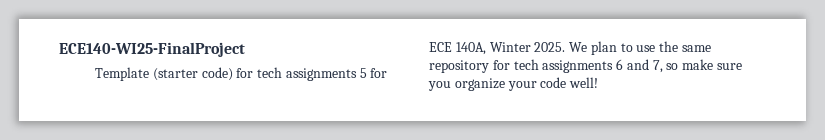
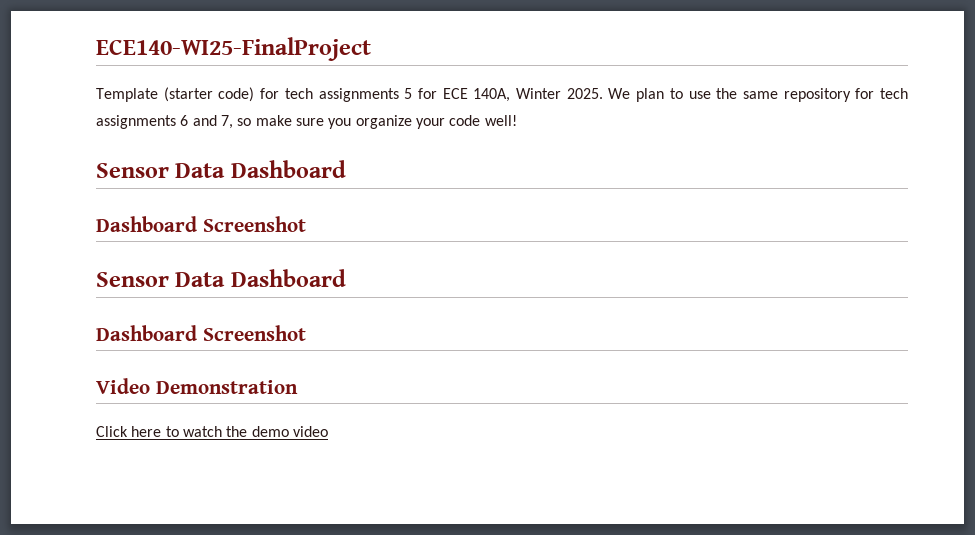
(599, 82) none -> [96,160,346,178] [96,216,306,232] [96,269,346,287] [96,325,306,341] [96,378,298,394] [96,426,328,437] // Sensor Data Dashboard // Dashboard Screenshot // Sensor Data Dashboard // Dashboard Screenshot // Video Demonstration // Click here to watch the demo video

